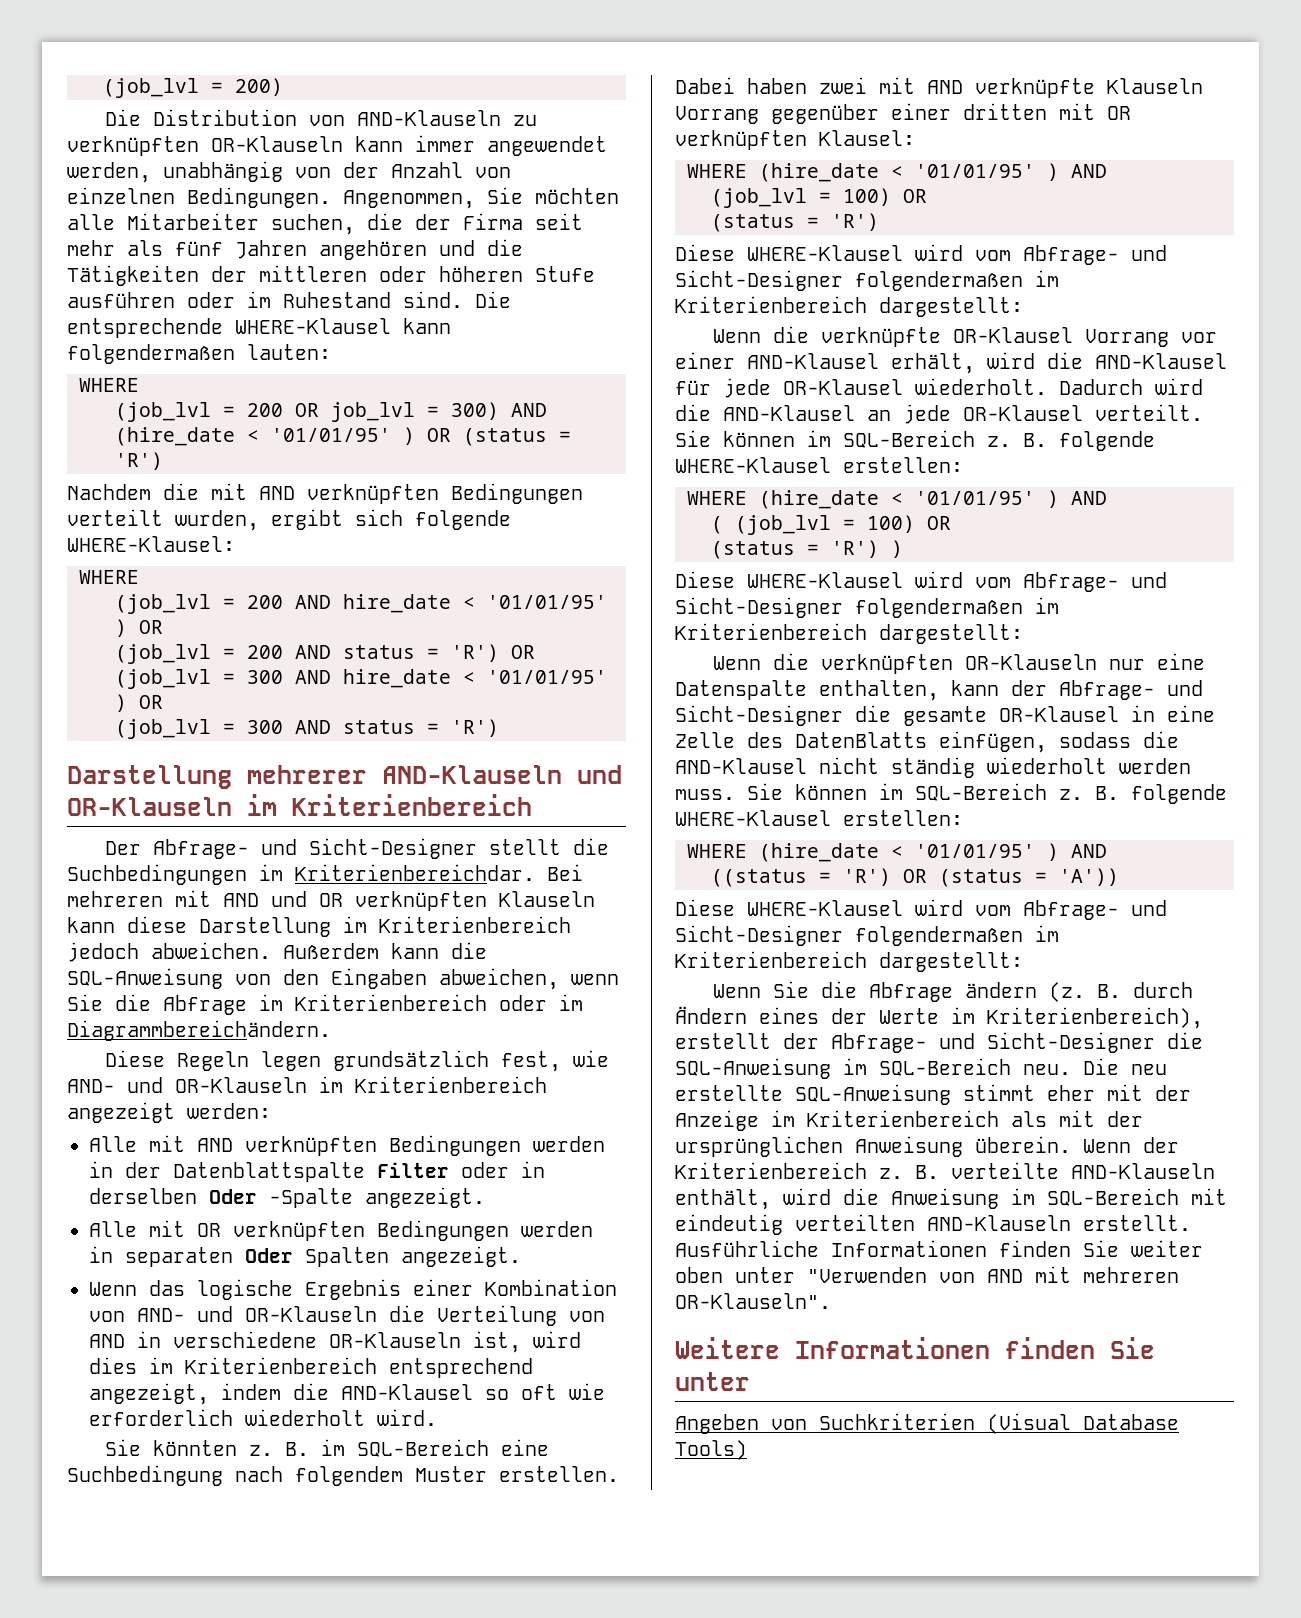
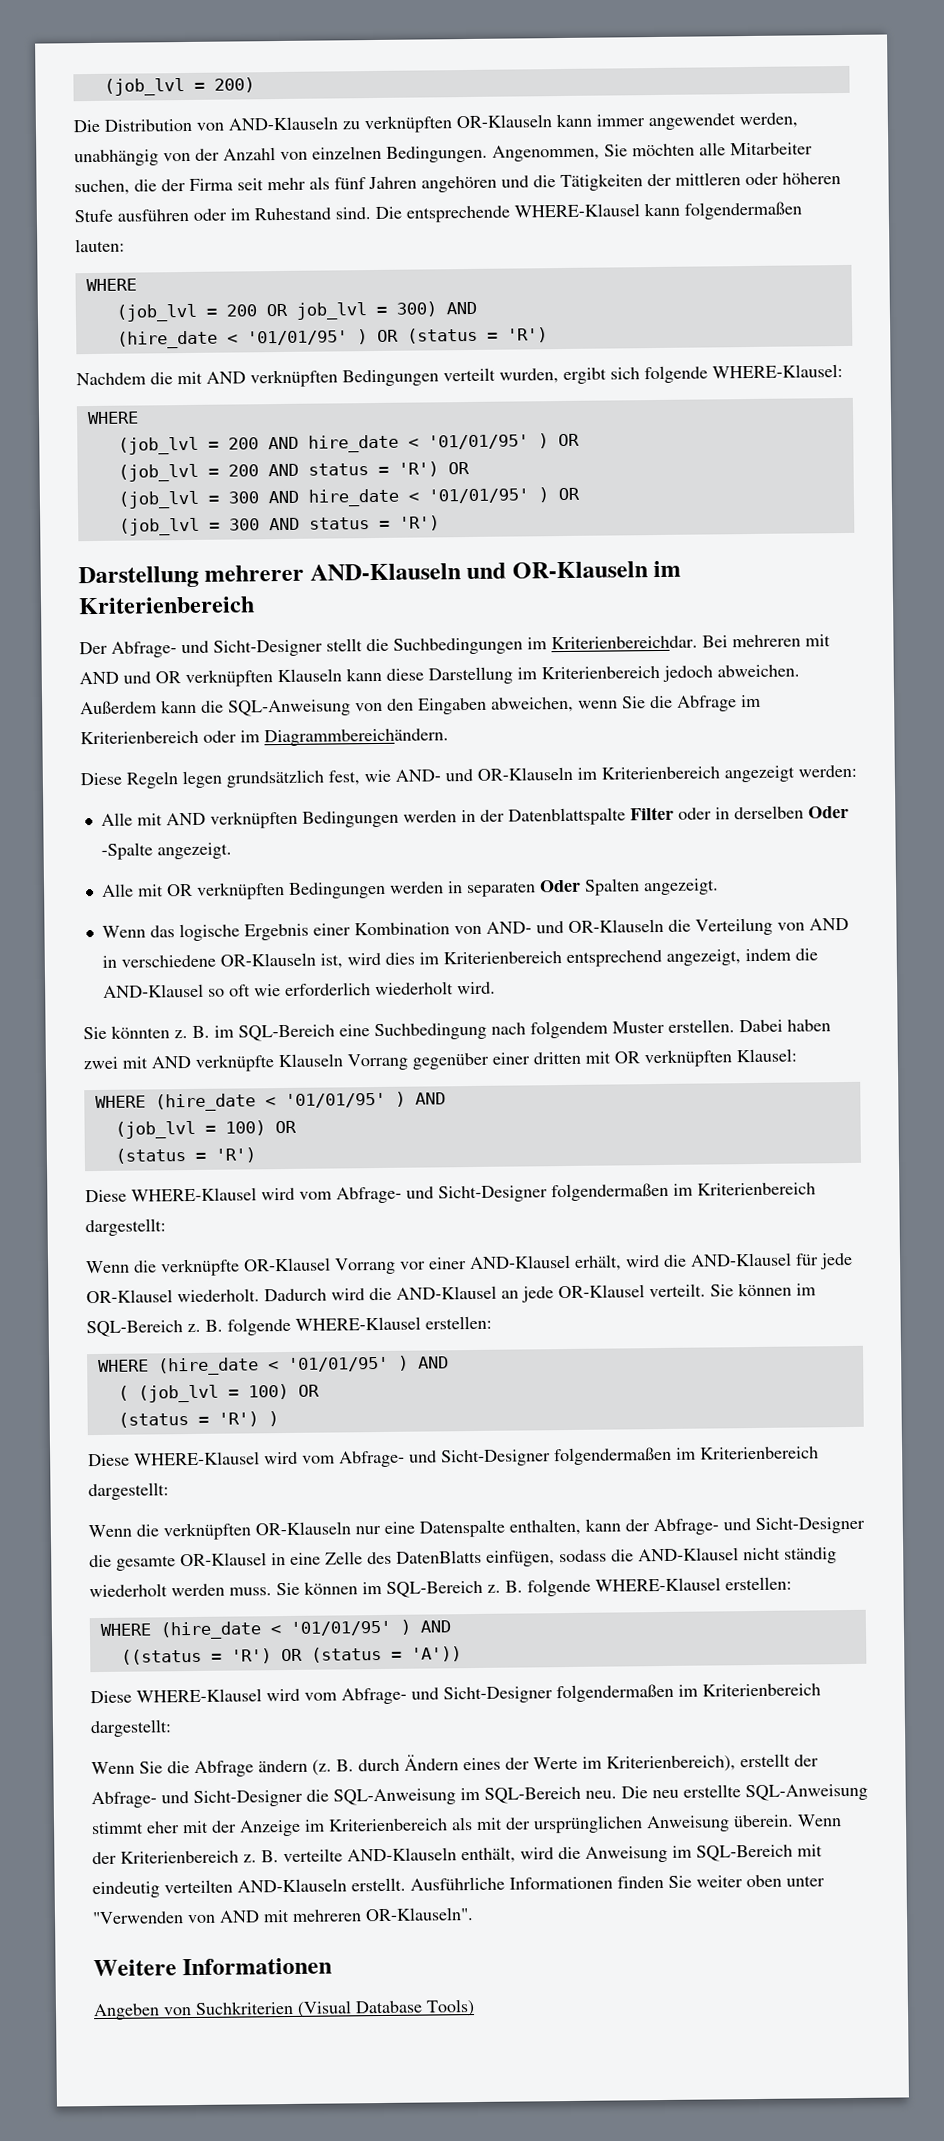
[1005,1337,1155,1359] [675,1372,750,1391] finden Sie unter -> (333, 1966) none

